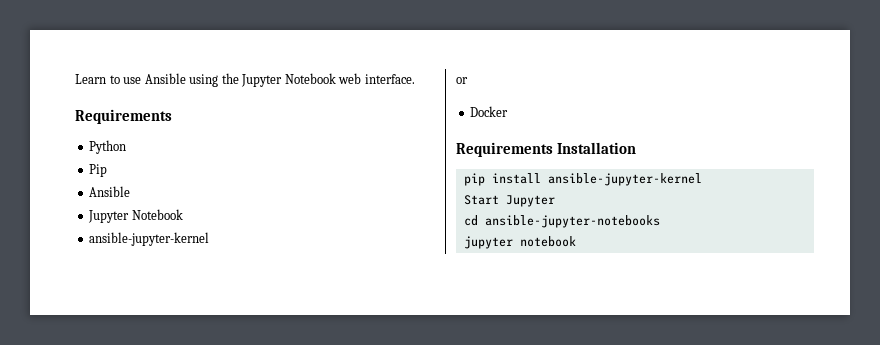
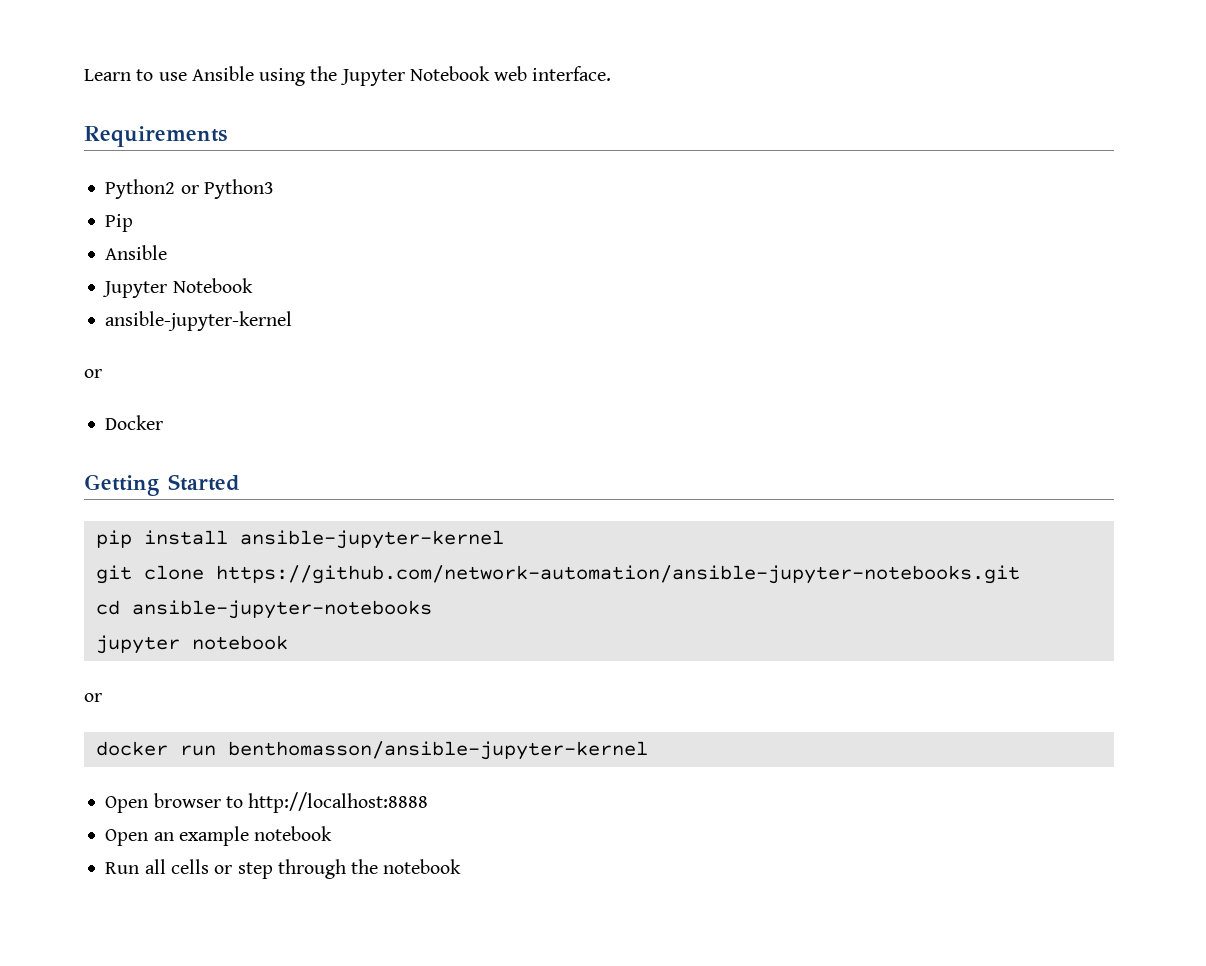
[89,140,127,154] Python -> [105,179,274,199] Python2 or Python3
[456,142,636,157] Requirements Installation -> [84,474,240,496] Getting Started
[463,195,555,207] Start Jupyter -> [95,565,1020,584] git clone https://github.com/network-automation/ansible-jupyter-notebooks.git
(576, 241) none -> [84,693,102,702] [95,741,648,760] [105,792,429,813] [105,826,333,846] [105,859,462,879] // or // docker run benthomasson/ansible-jupyter-kernel // Open browser to http://localhost:8888 // Open an example notebook // Run all cells or step through the notebook

